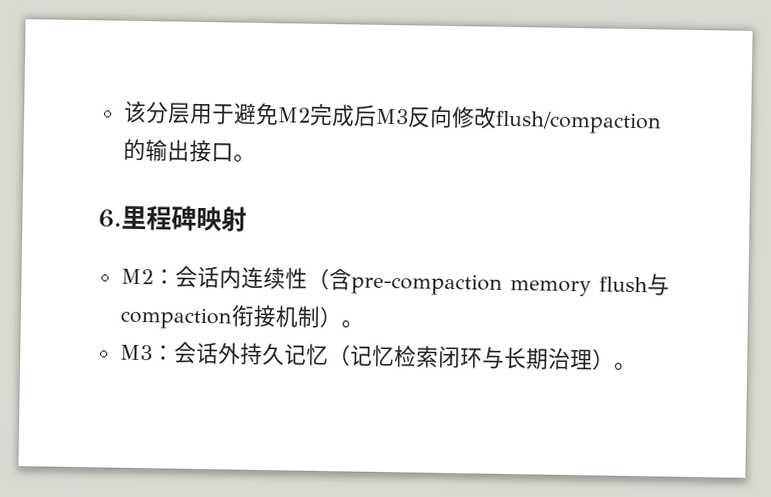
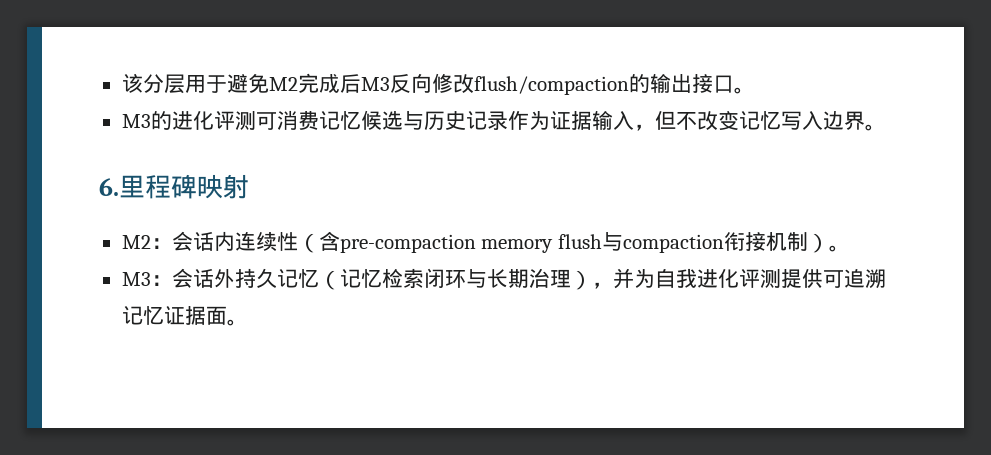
(256, 158) none -> [121,110,886,131] // M3的进化评测可消费记忆候选与历史记录作为证据输入，但不改变记忆写入边界。
(615, 360) none -> [591,268,886,289] [121,306,227,325] ，并为自我进化评测提供可追溯记忆证据面

